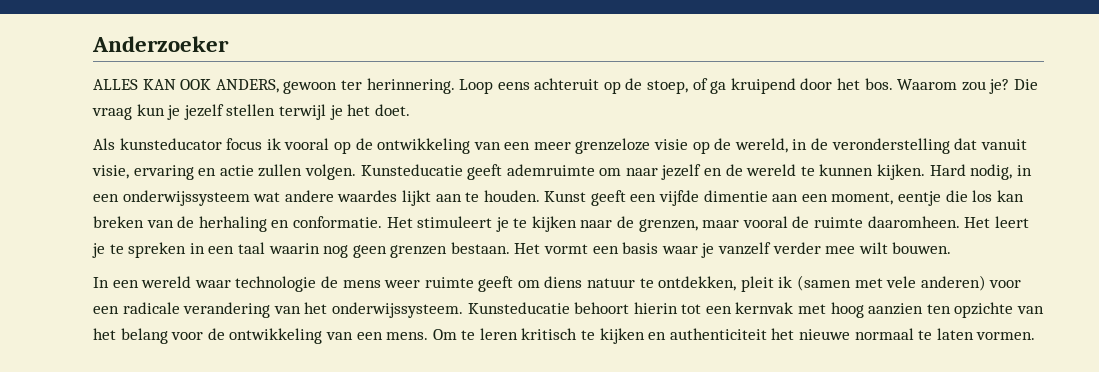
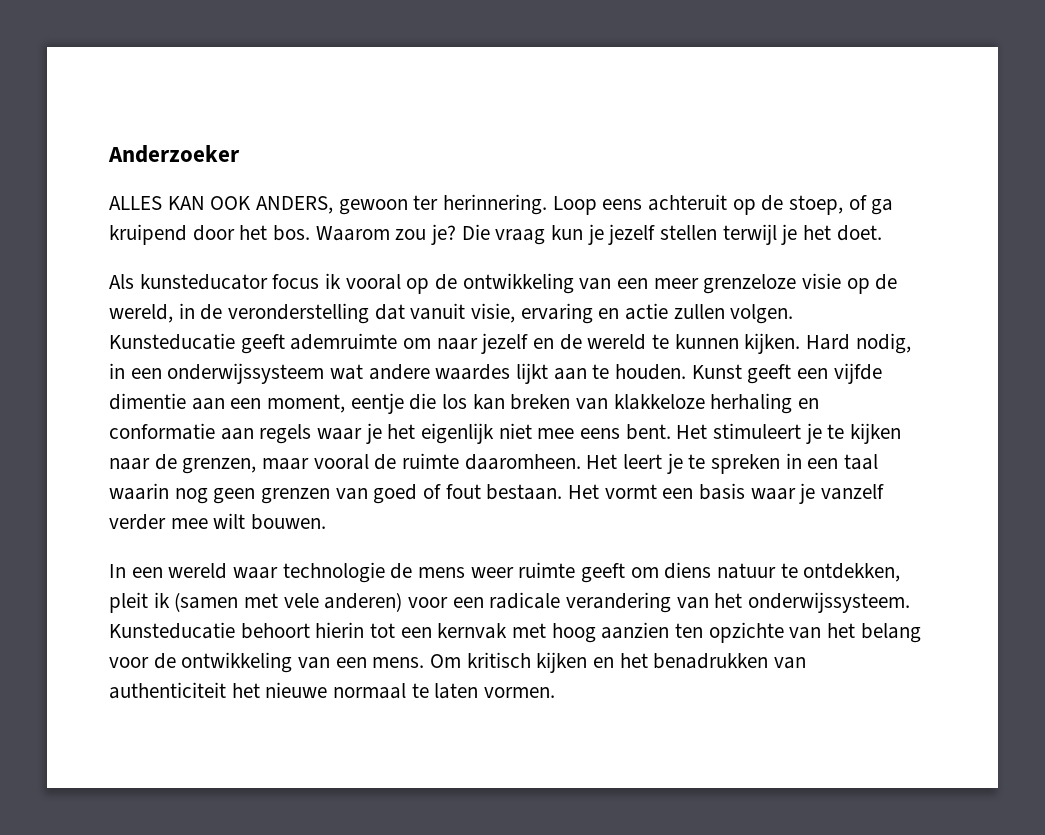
[177,216,195,228] de -> [613,394,705,410] klakkeloze
[292,216,382,228] conformatie. -> [109,423,671,444] conformatie aan regels waar je het eigenlijk niet mee eens bent.
(448, 251) none -> [335,484,481,504] van goed of fout
[461,328,667,344] te leren kritisch te kijken en -> [466,652,807,673] kritisch kijken en het benadrukken van

